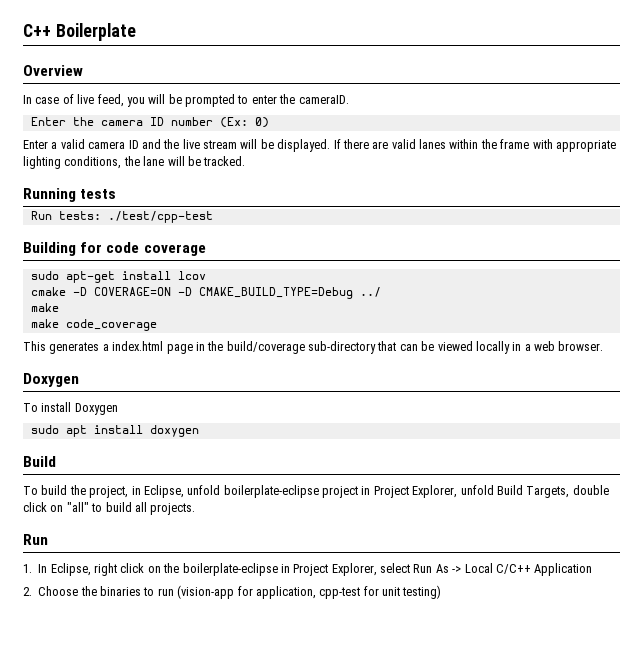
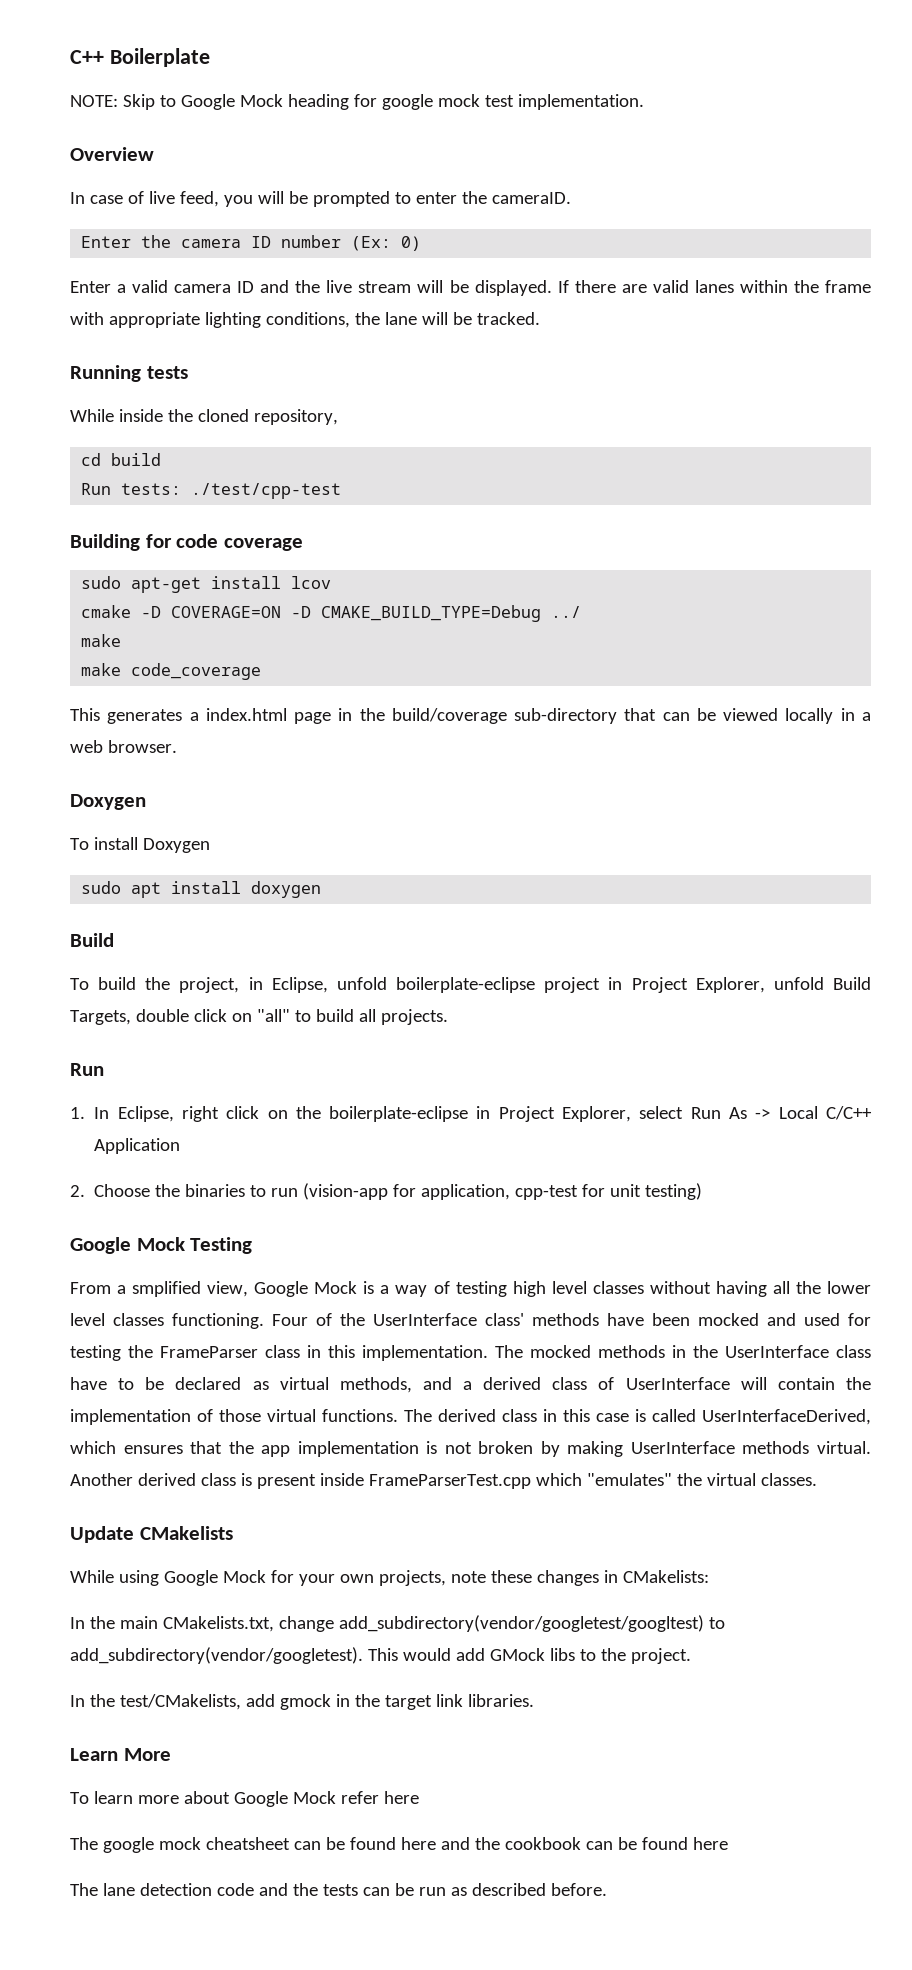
(136, 32) none -> [70,94,644,110] // NOTE: Skip to Google Mock heading for google mock test implementation.
(117, 194) none -> [70,409,338,425] [81,453,162,466] // While inside the cloned repository, // cd build
(442, 592) none -> [70,1237,253,1254] [70,1281,871,1297] [70,1313,871,1329] [70,1345,871,1361] [70,1377,871,1393] [70,1409,871,1425] [70,1441,872,1457] [70,1473,817,1489] [70,1526,233,1543] [70,1570,709,1586] [70,1615,725,1632] [70,1647,691,1664] [70,1694,534,1710] [70,1748,171,1761] [70,1791,419,1807] [70,1837,728,1853] [70,1883,607,1896] // Google Mock Testing // From a smplified view, Google Mock is a way of testing high level classes without having all the lower level classes functioning. Four of the UserInterface class' methods have been mocked and used for testing the FrameParser class in this implementation. The mocked methods in the UserInterface class have to be declared as virtual methods, and a derived class of UserInterface will contain the implementation of those virtual functions. The derived class in this case is called UserInterfaceDerived, which ensures that the app implementation is not broken by making UserInterface methods virtual. Another derived class is present inside FrameParserTest.cpp which "emulates" the virtual classes. // Update CMakelists // While using Google Mock for your own projects, note these changes in CMakelists: // In the main CMakelists.txt, change add_subdirectory(vendor/googletest/googltest) to add_subdirectory(vendor/googletest). This would add GMock libs to the project. // In the test/CMakelists, add gmock in the target link libraries. // Learn More // To learn more about Google Mock refer here // The google mock cheatsheet can be found here and the cookbook can be found here // The lane detection code and the tests can be run as described before.

